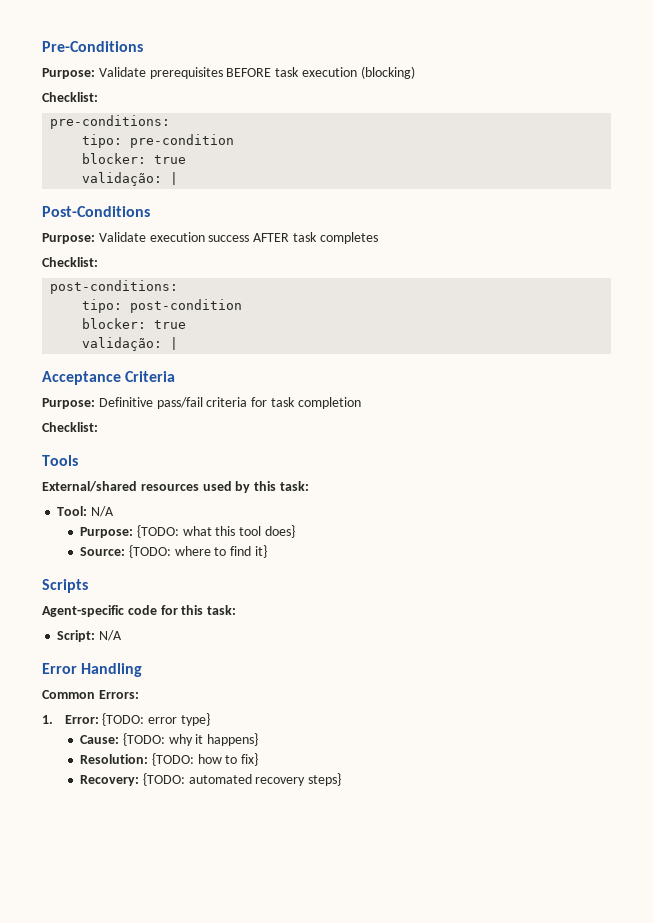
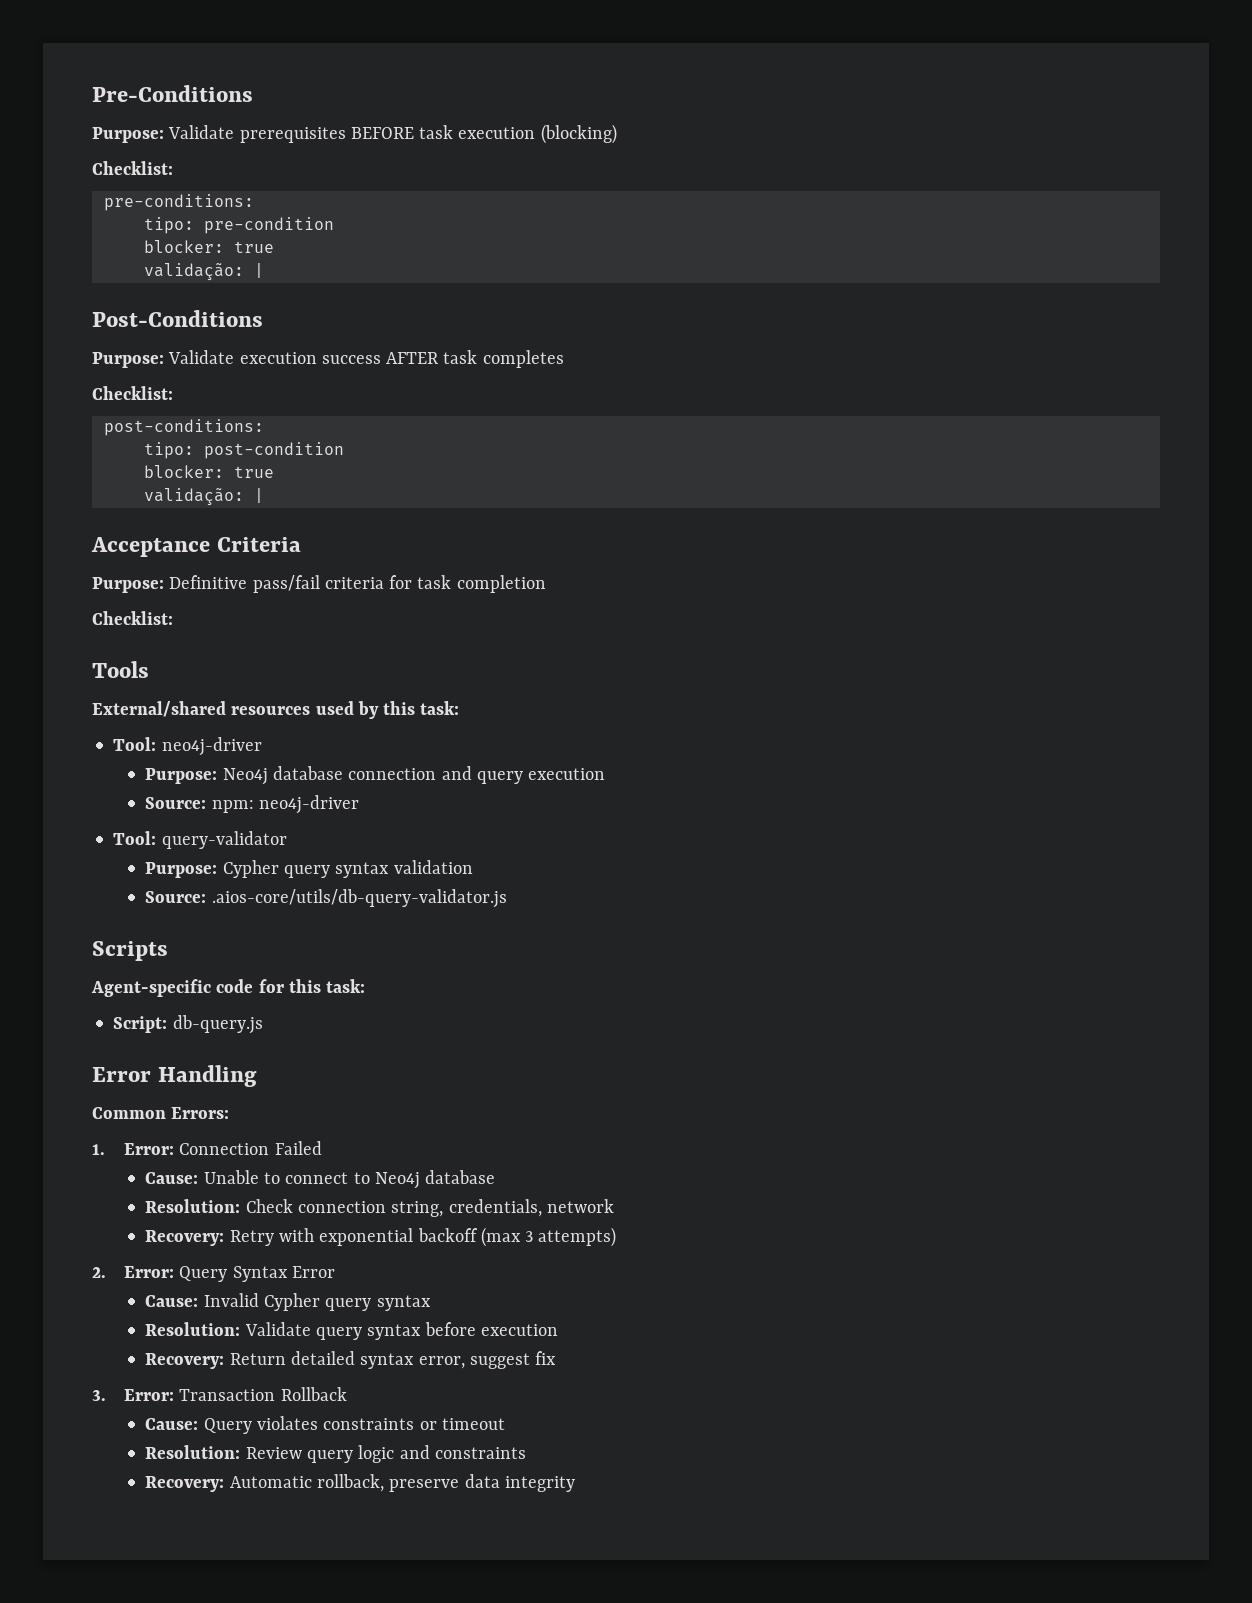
[91,506,115,517] [80,525,296,538] [80,545,268,558] N/A // Purpose: {TODO: what this tool does} // Source: {TODO: where to find it} -> [161,737,262,756] [145,766,606,785] [145,795,359,814] [113,831,287,849] [145,860,473,878] [145,889,507,908] neo4j-driver // Purpose: Neo4j database connection and query execution // Source: npm: neo4j-driver // Tool: query-validator // Purpose: Cypher query syntax validation // Source: .aios-core/utils/db-query-validator.js
[99,630,123,641] N/A -> [172,1015,263,1034] db-query.js
[102,713,211,726] [80,733,259,746] [80,753,259,766] [80,773,342,786] {TODO: error type} // Cause: {TODO: why it happens} // Resolution: {TODO: how to fix} // Recovery: {TODO: automated recovery steps} -> [179,1141,322,1155] [145,1170,496,1189] [145,1199,614,1217] [145,1227,617,1247] [92,1266,335,1282] [145,1293,431,1311] [145,1322,558,1340] [145,1351,557,1369] [92,1387,347,1401] [145,1416,505,1434] [145,1445,526,1463] [145,1474,575,1492] Connection Failed // Cause: Unable to connect to Neo4j database // Resolution: Check connection string, credentials, network // Recovery: Retry with exponential backoff (max 3 attempts) // 2. Error: Query Syntax Error // Cause: Invalid Cypher query syntax // Resolution: Validate query syntax before execution // Recovery: Return detailed syntax error, suggest fix // 3. Error: Transaction Rollback // Cause: Query violates constraints or timeout // Resolution: Review query logic and constraints // Recovery: Automatic rollback, preserve data integrity

